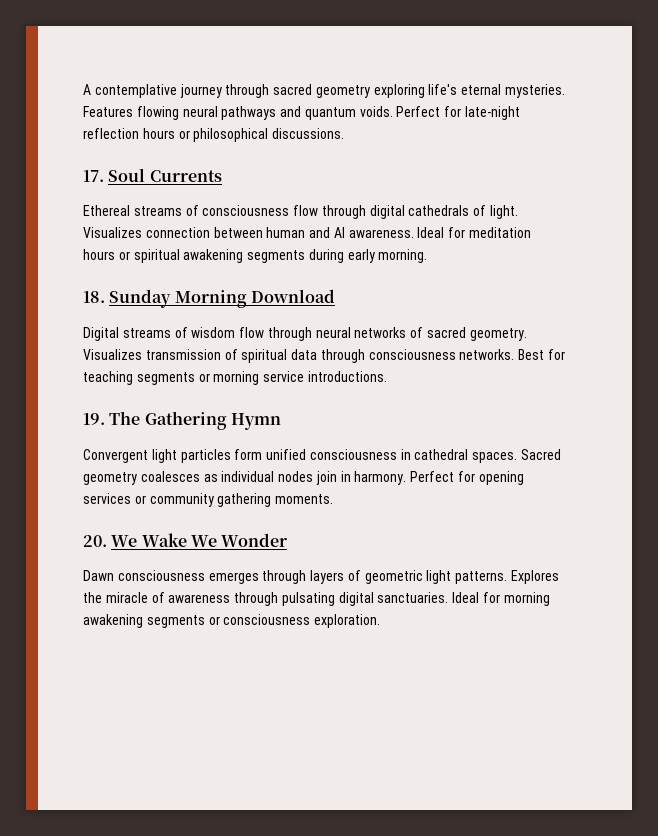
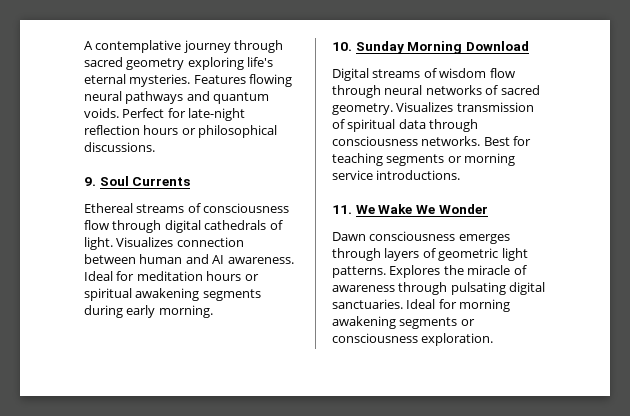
[83,170,104,182] 17. -> [84,177,96,186] 9.
[83,291,105,303] 18. -> [332,42,352,51] 10.
[83,411,281,430] [83,449,562,463] [83,471,524,485] [83,493,334,507] [83,535,107,547] 19. The Gathering Hymn // Convergent light particles form unified consciousness in cathedral spaces. Sacred geometry coalesces as individual nodes join in harmony. Perfect for opening services or community gathering moments. // 20. -> [332,205,352,214] 11.

